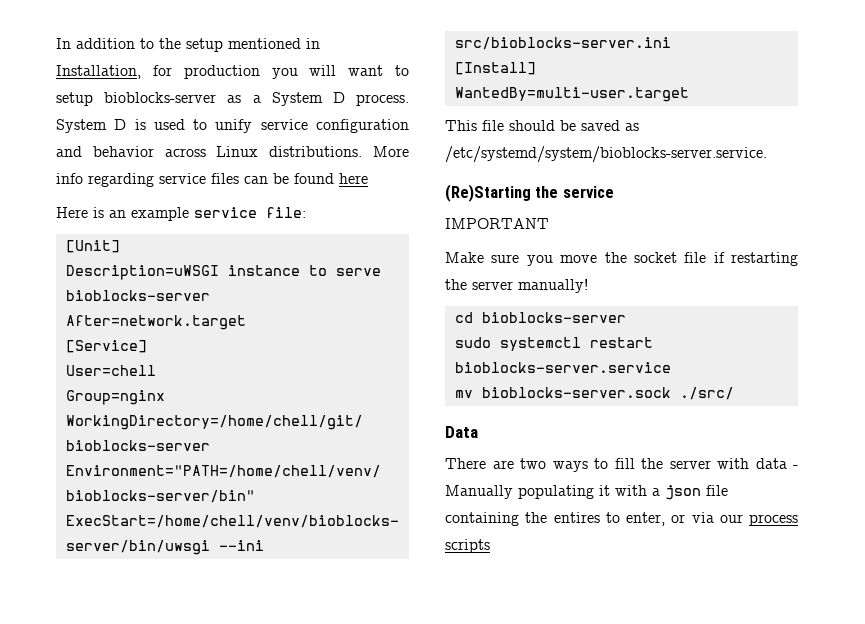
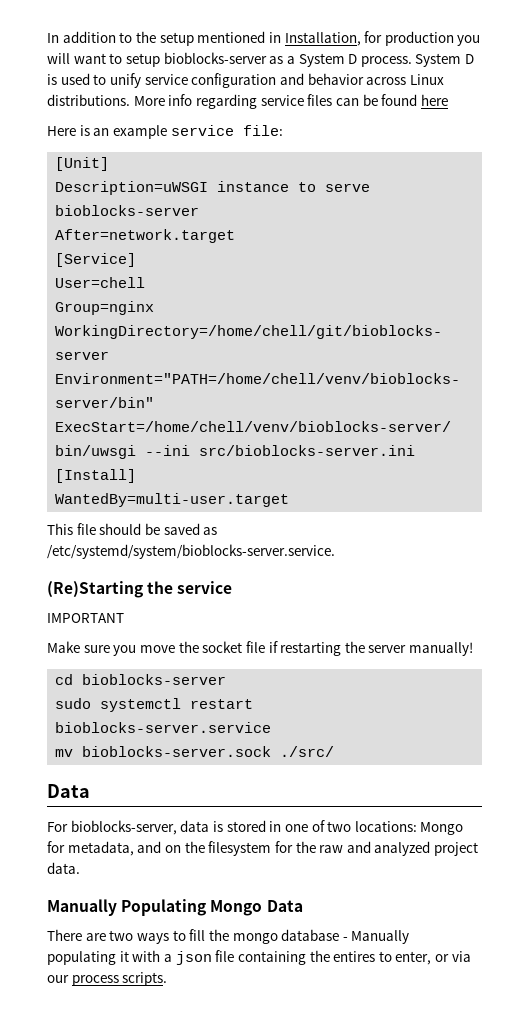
(478, 432) none -> [47,820,464,835] [47,841,479,856] [47,862,80,874] [47,899,303,916] // For bioblocks-server, data is stored in one of two locations: Mongo for metadata, and on the filesystem for the raw and analyzed project data. // Manually Populating Mongo Data
[669,458,787,469] server with data -> [232,929,340,944] mongo database
[445,539,490,553] scripts -> [122,972,168,986] scripts.

